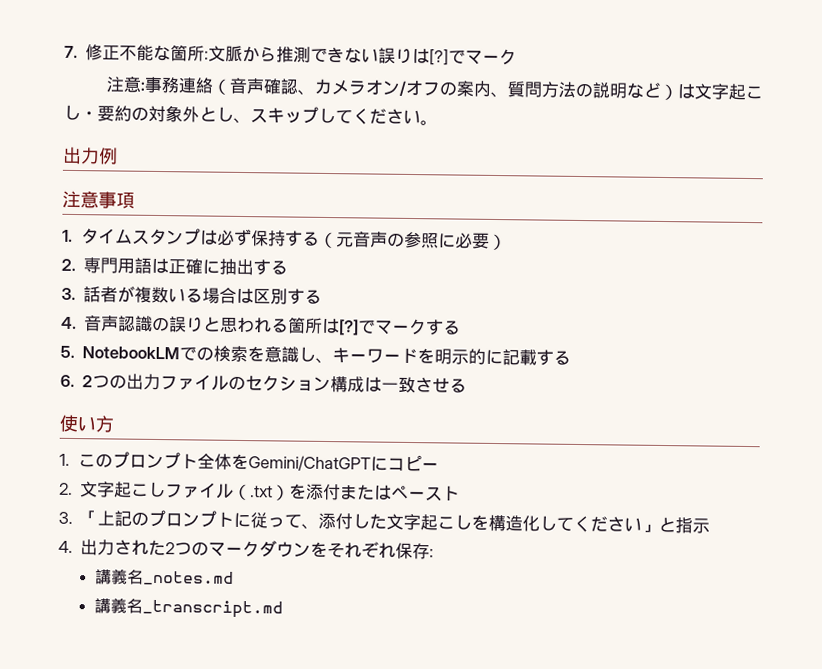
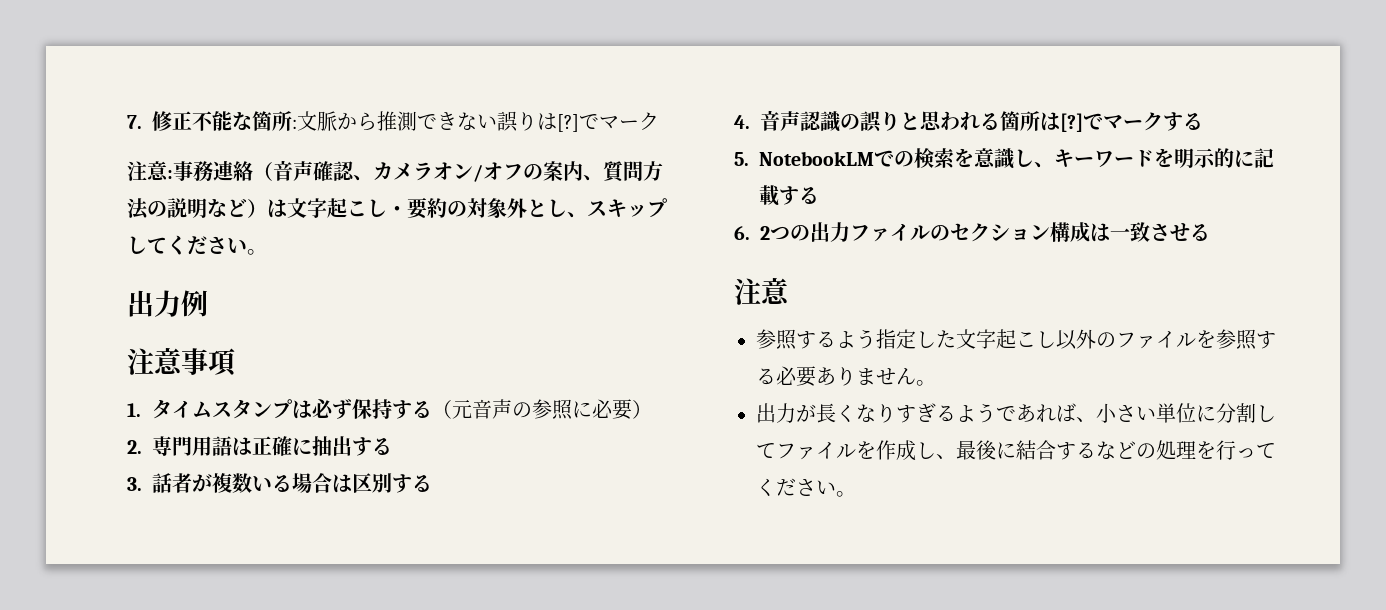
[59,414,115,433] [59,451,439,472] [59,481,461,502] [58,509,711,534] [58,539,435,560] [95,568,235,586] [94,597,284,619] 使い方 // 1.このプロンプト全体をGemini/ChatGPTにコピー // 2.文字起こしファイル（.txt）を添付またはペースト // 3.「上記のプロンプトに従って、添付した文字起こしを構造化してください」と指示 // 4.出力された2つのマークダウンをそれぞれ保存: // 講義名_notes.md // 講義名_transcript.md -> [734,277,790,305] [756,329,1276,350] [756,366,936,387] [756,403,1276,423] [756,440,1276,461] [756,478,856,497] 注意 // 参照するよう指定した文字起こし以外のファイルを参照する必要ありません。 // 出力が長くなりすぎるようであれば、小さい単位に分割してファイルを作成し、最後に結合するなどの処理を行ってください。

